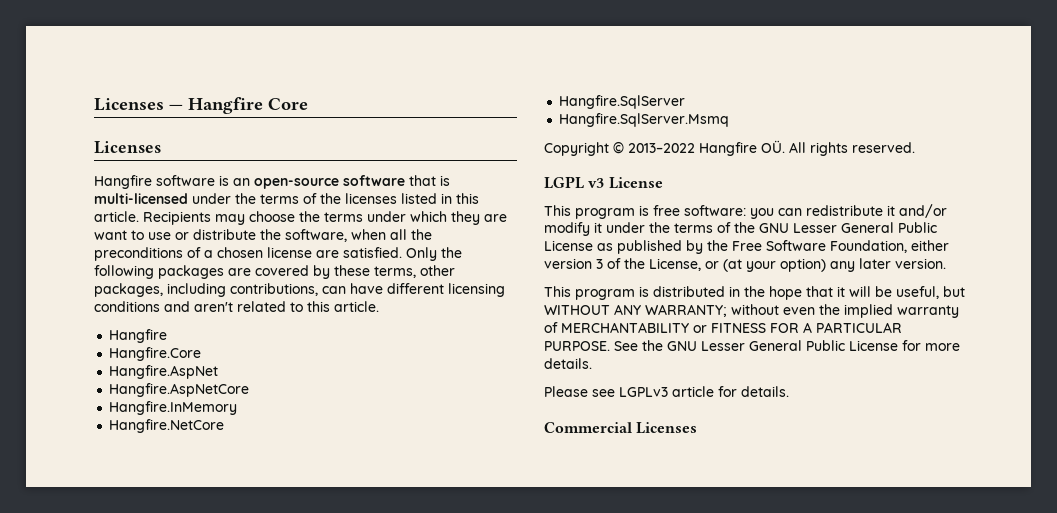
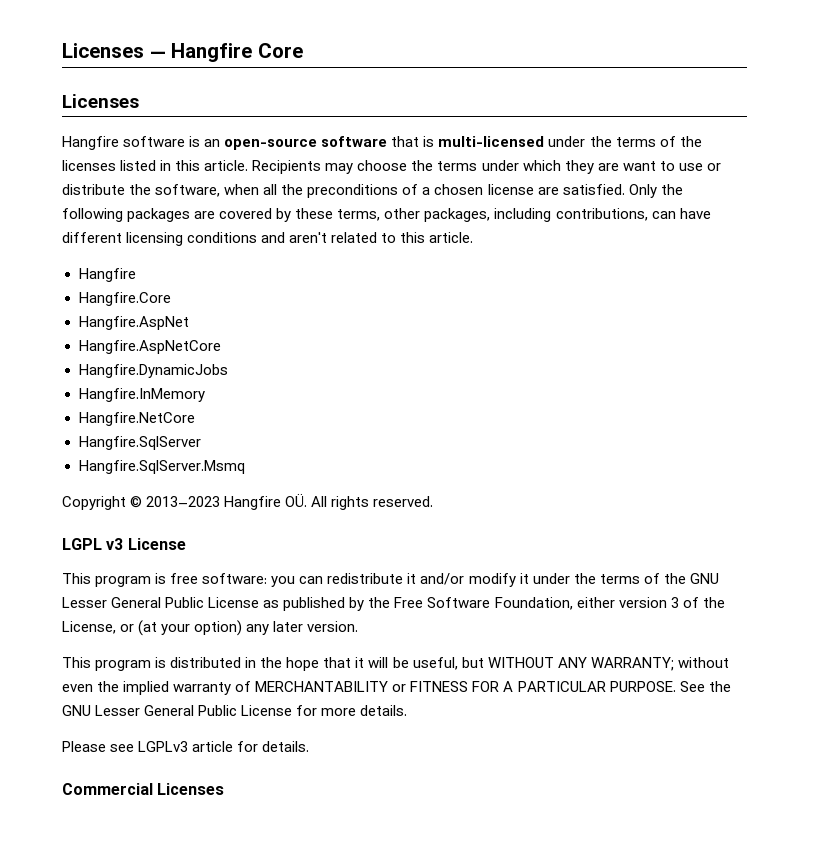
(250, 390) none -> [78,364,228,378] // Hangfire.DynamicJobs
[628,143,695,153] 2013–2022 -> [146,496,221,507] 2013–2023

